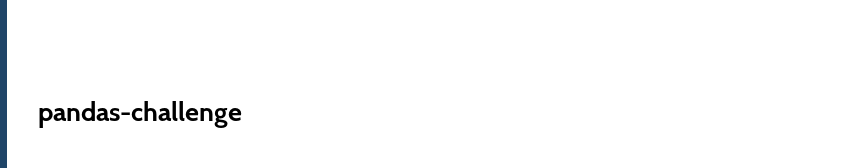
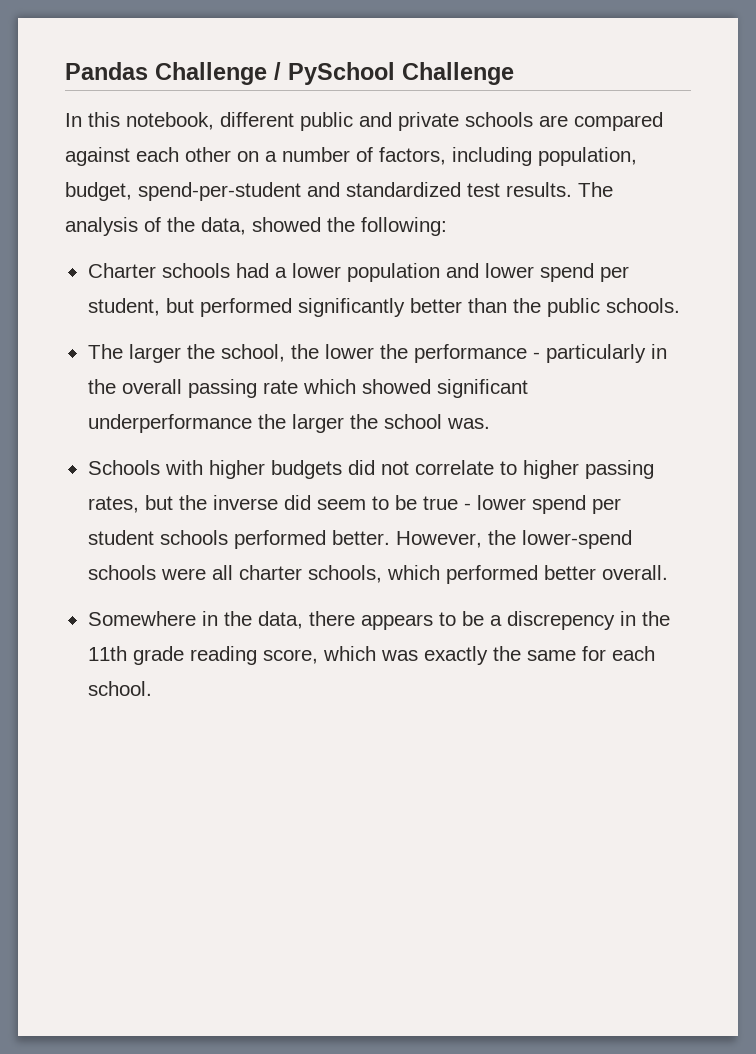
[38,101,242,128] pandas-challenge -> [65,62,514,85] [65,112,663,131] [65,147,637,166] [65,182,613,201] [65,217,447,236] [87,263,629,282] [87,298,680,317] [87,344,667,363] [87,379,528,398] [87,414,490,433] [87,460,654,479] [87,495,621,514] [87,530,632,549] [87,565,668,584] [87,611,670,630] [87,646,655,665] [87,681,152,696] Pandas Challenge / PySchool Challenge // In this notebook, different public and private schools are compared against each other on a number of factors, including population, budget, spend-per-student and standardized test results. The analysis of the data, showed the following: // Charter schools had a lower population and lower spend per student, but performed significantly better than the public schools. // The larger the school, the lower the performance - particularly in the overall passing rate which showed significant underperformance the larger the school was. // Schools with higher budgets did not correlate to higher passing rates, but the inverse did seem to be true - lower spend per student schools performed better. However, the lower-spend schools were all charter schools, which performed better overall. // Somewhere in the data, there appears to be a discrepency in the 11th grade reading score, which was exactly the same for each school.

